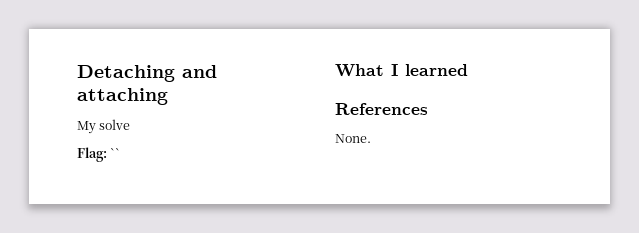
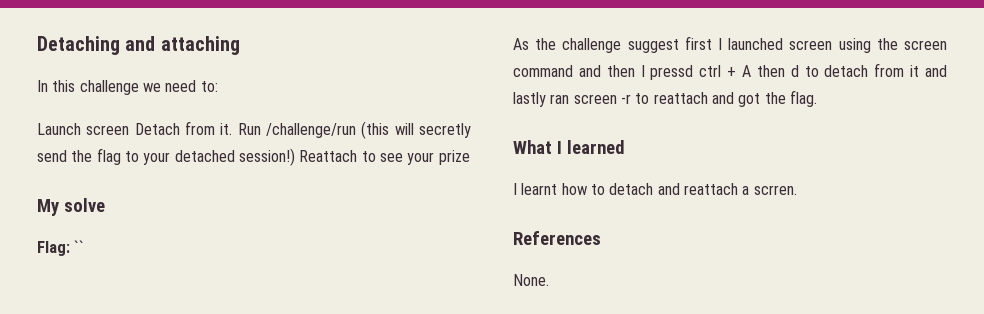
[77,119,131,134] [77,147,121,162] [335,64,468,77] My solve // Flag: `` // What I learned -> [37,80,218,95] [37,121,471,139] [37,148,470,166] [37,198,105,216] [37,240,85,256] [513,36,947,53] [513,63,947,80] [513,90,817,107] [513,140,625,154] [513,183,797,195] In this challenge we need to: // Launch screen Detach from it. Run /challenge/run (this will secretly send the flag to your detached session!) Reattach to see your prize // My solve // Flag: `` // As the challenge suggest first I launched screen using the screen command and then I pressd ctrl + A then d to detach from it and lastly ran screen -r to reattach and got the flag. // What I learned // I learnt how to detach and reattach a scrren.

